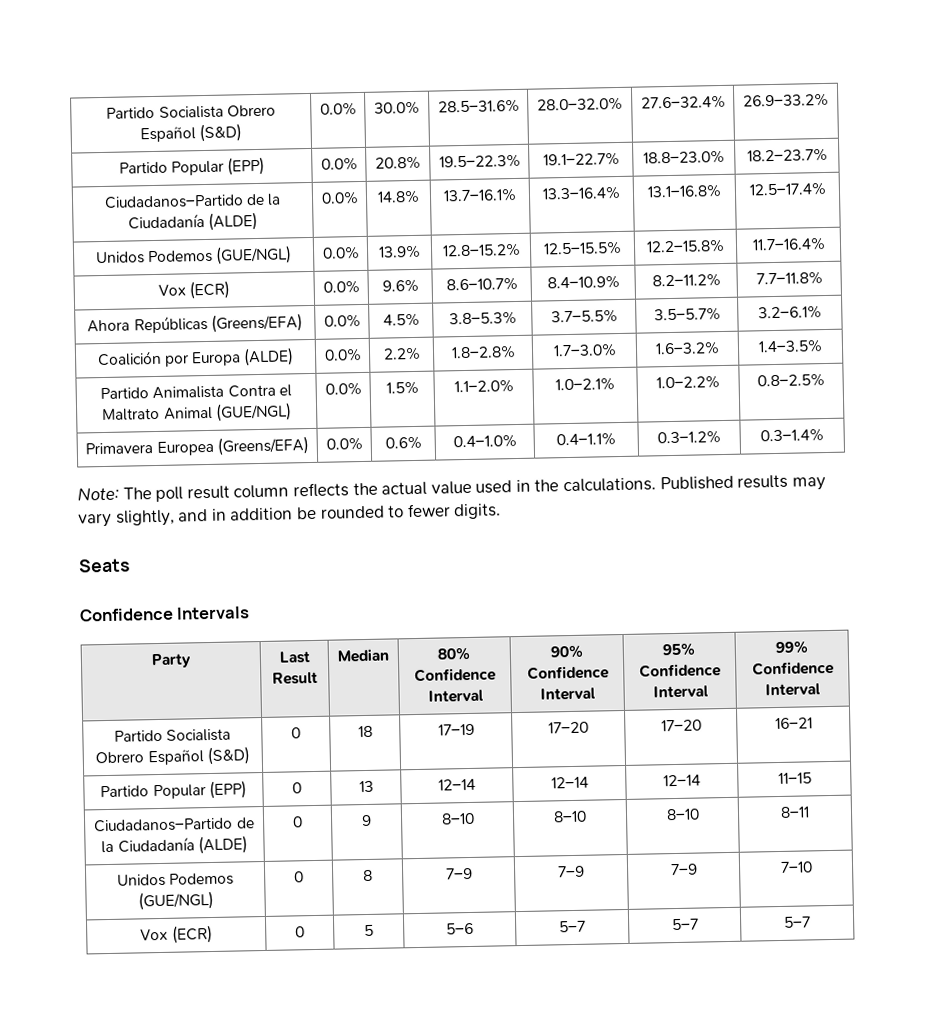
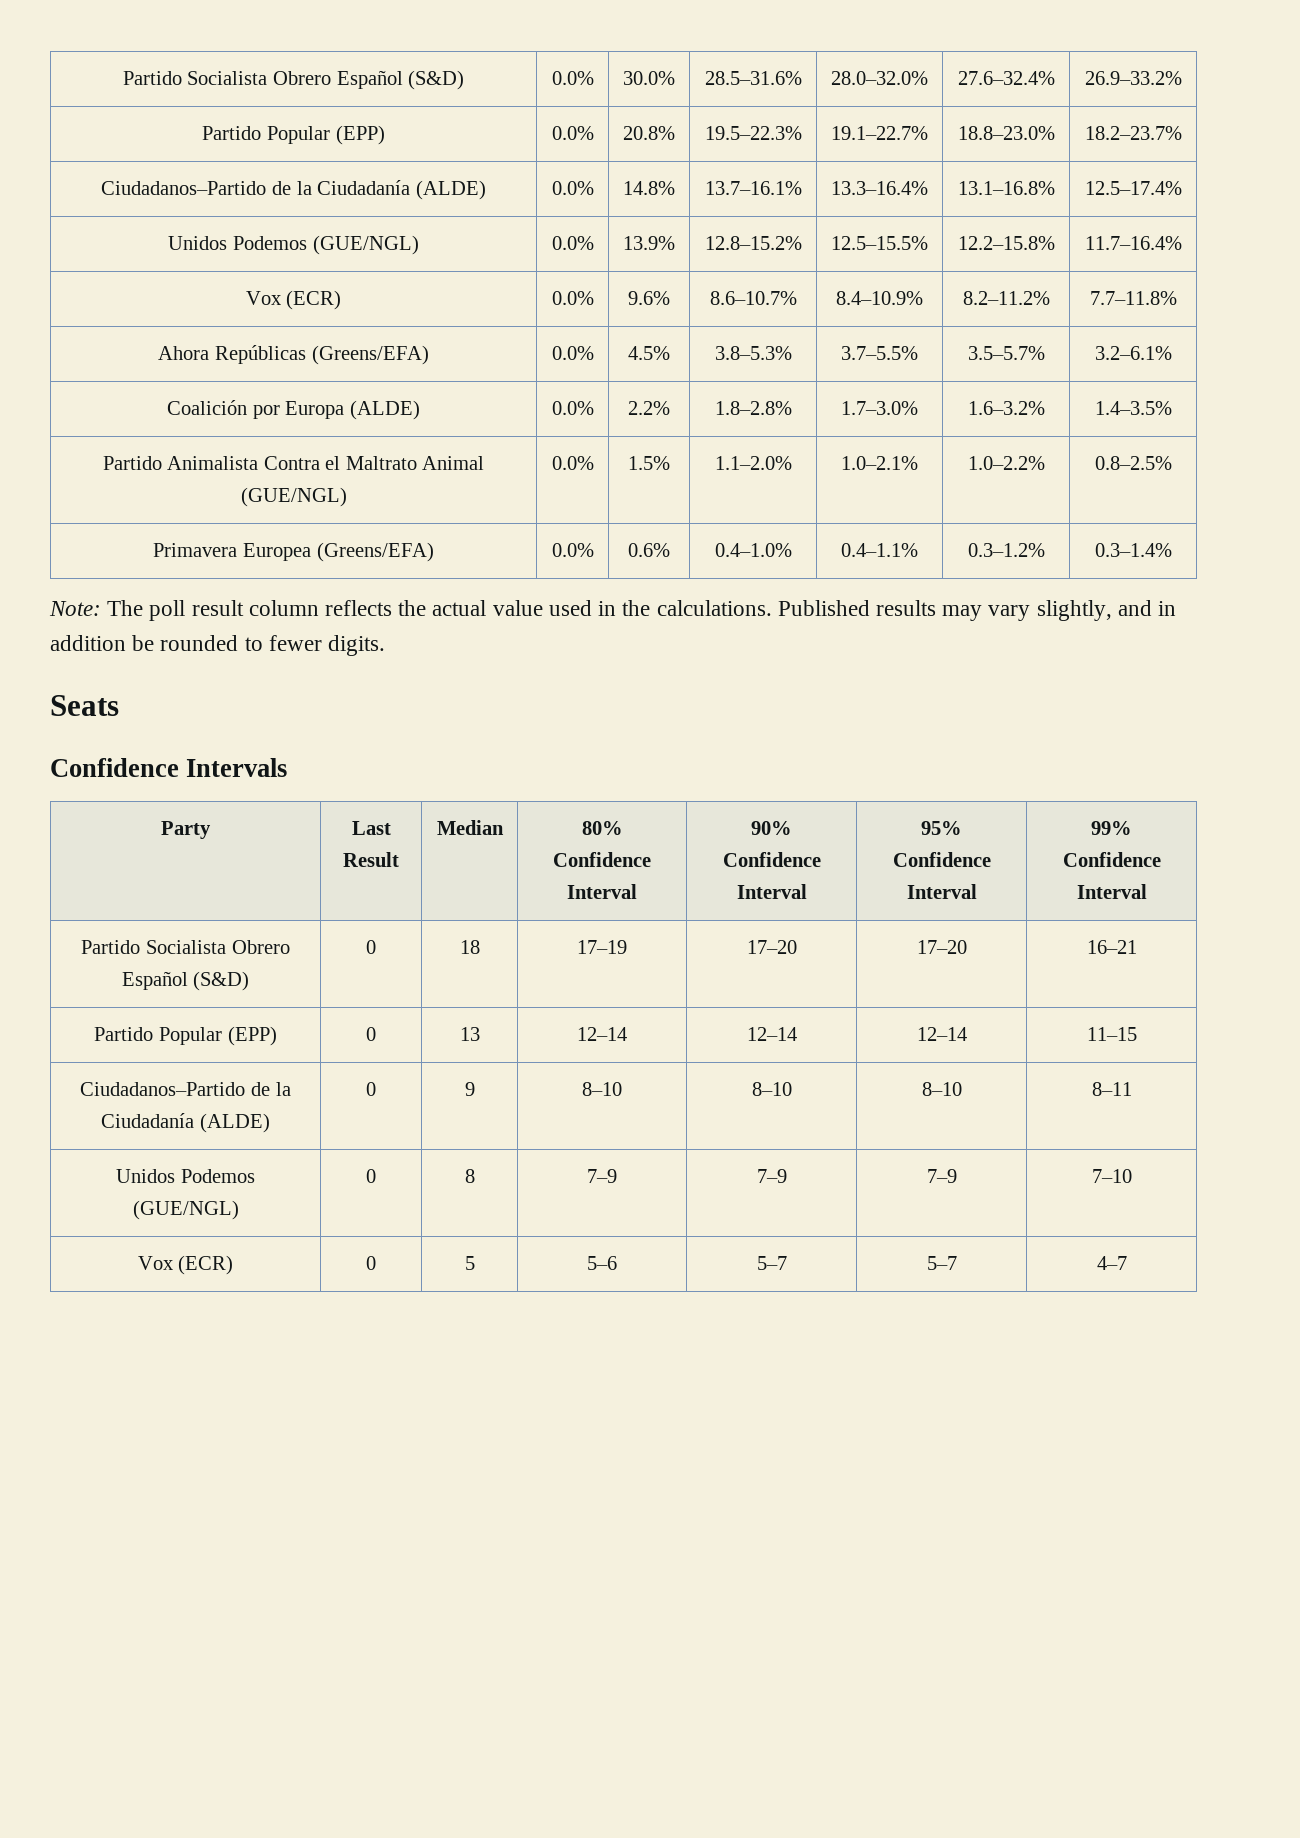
[784,916,811,928] 5–7 -> [1096,1256,1127,1270] 4–7

